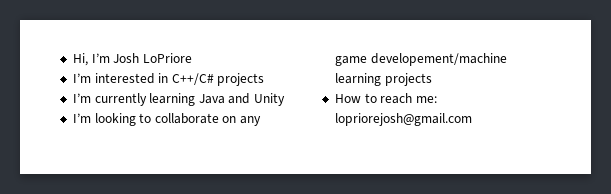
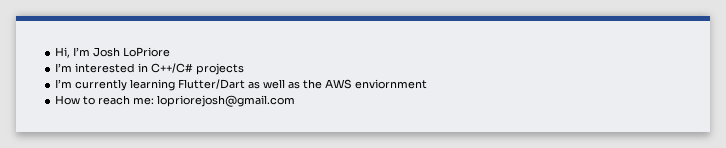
[198,93,286,106] [72,113,262,126] [334,53,507,66] [334,73,432,86] Java and Unity // I’m looking to collaborate on any game developement/machine learning projects -> [178,79,428,89] Flutter/Dart as well as the AWS enviornment

